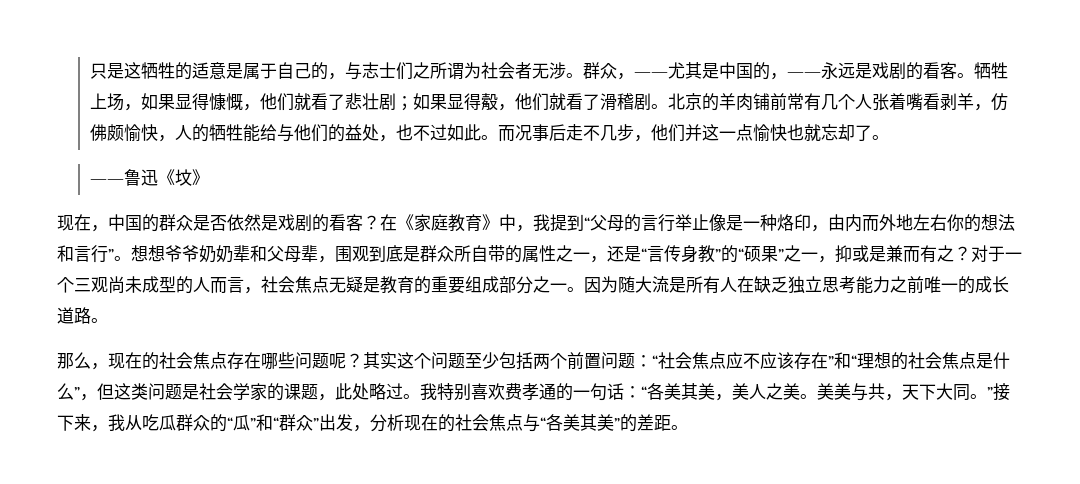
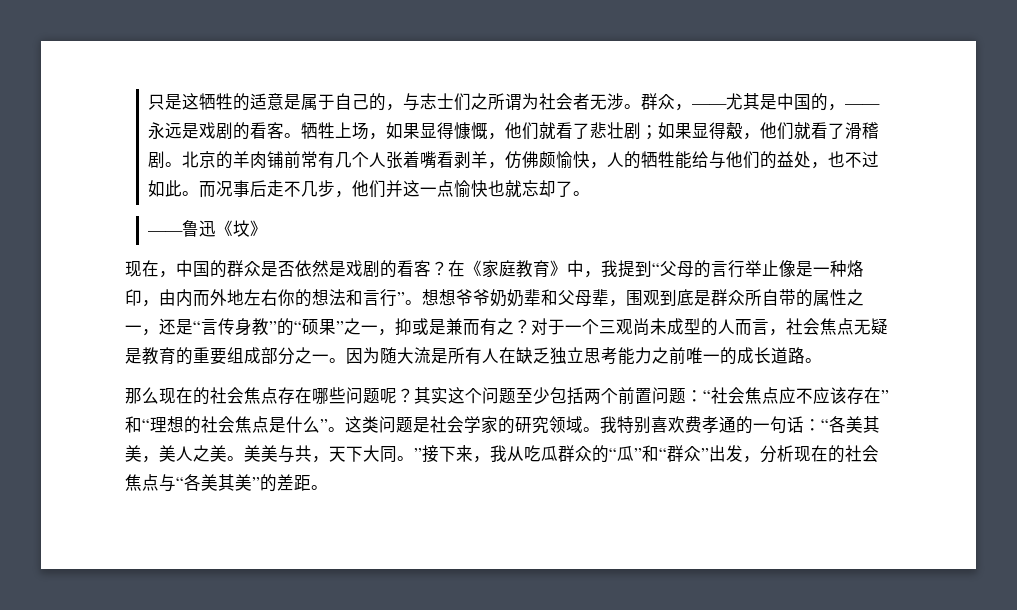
[91,363,108,370] ， -> (159, 395) none
[80,383,114,401] ，但 -> [328,427,345,432] 。
[284,383,403,401] 课题，此处略过 -> [515,416,583,434] 研究领域

